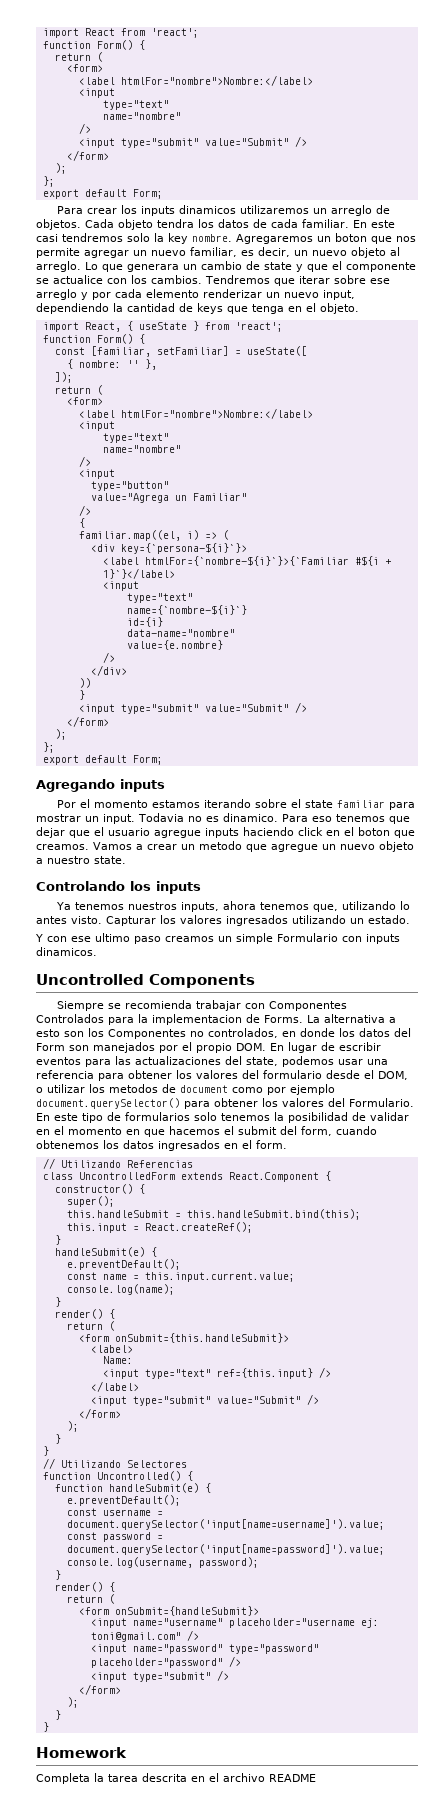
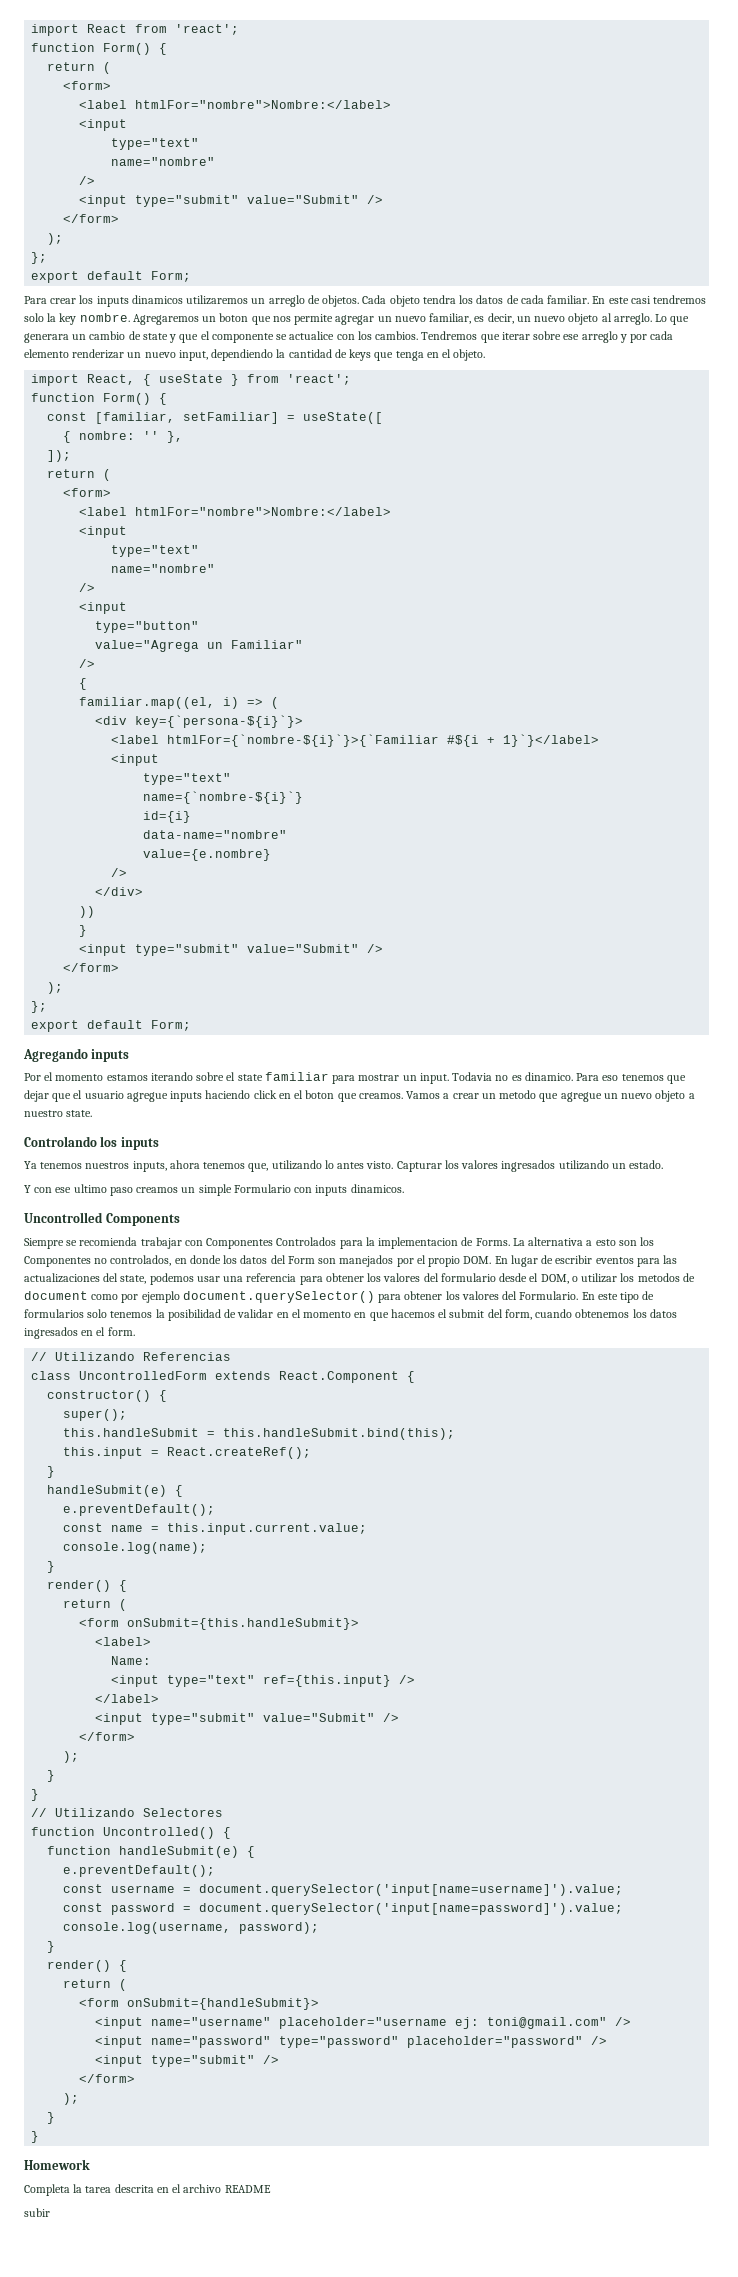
(316, 1778) none -> [24,2208,50,2217] // subir

